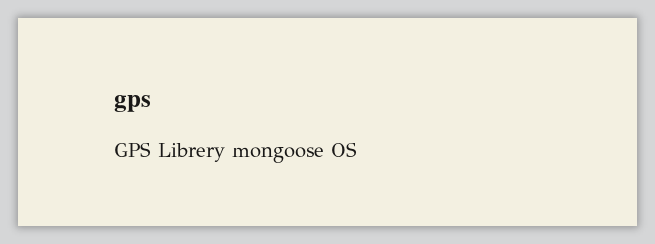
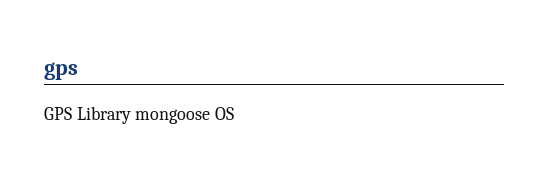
[158,143,225,162] Librery -> [76,106,131,124] Library

